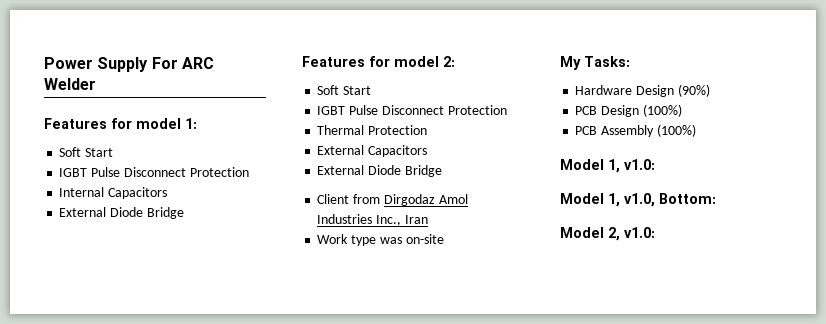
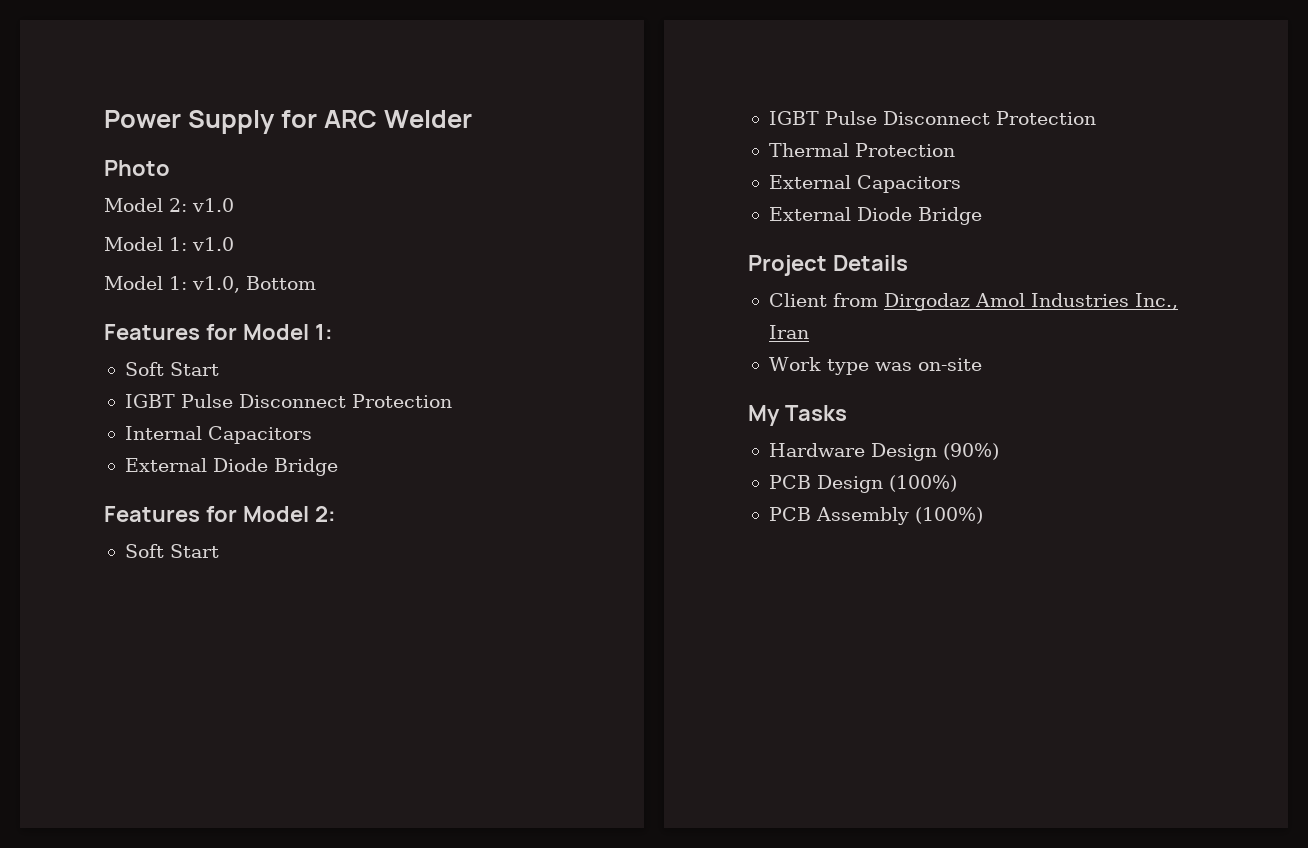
[151,57,178,69] For -> [280,110,317,128] for
[44,118,181,129] // Features for model -> [104,160,170,176] [104,198,234,212] [104,237,234,251] [104,276,316,293] [104,324,309,340] // Photo // Model 2: v1.0 // Model 1: v1.0 // Model 1: v1.0, Bottom // Features for Model
[394,56,439,67] model -> [242,506,309,522] Model
(442, 171) none -> [748,255,908,276] // Project Details
[584,56,630,67] Tasks: -> [784,405,847,421] Tasks
[560,159,655,173] [560,193,716,207] [560,227,655,241] // Model 1, v1.0: // Model 1, v1.0, Bottom: // Model 2, v1.0: -> (983, 515) none

